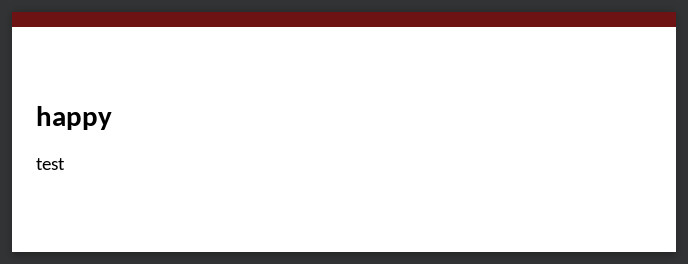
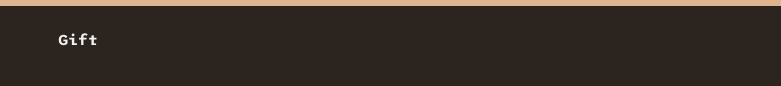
[36,106,112,130] [36,158,65,170] happy // test -> [58,33,98,46] Gift

